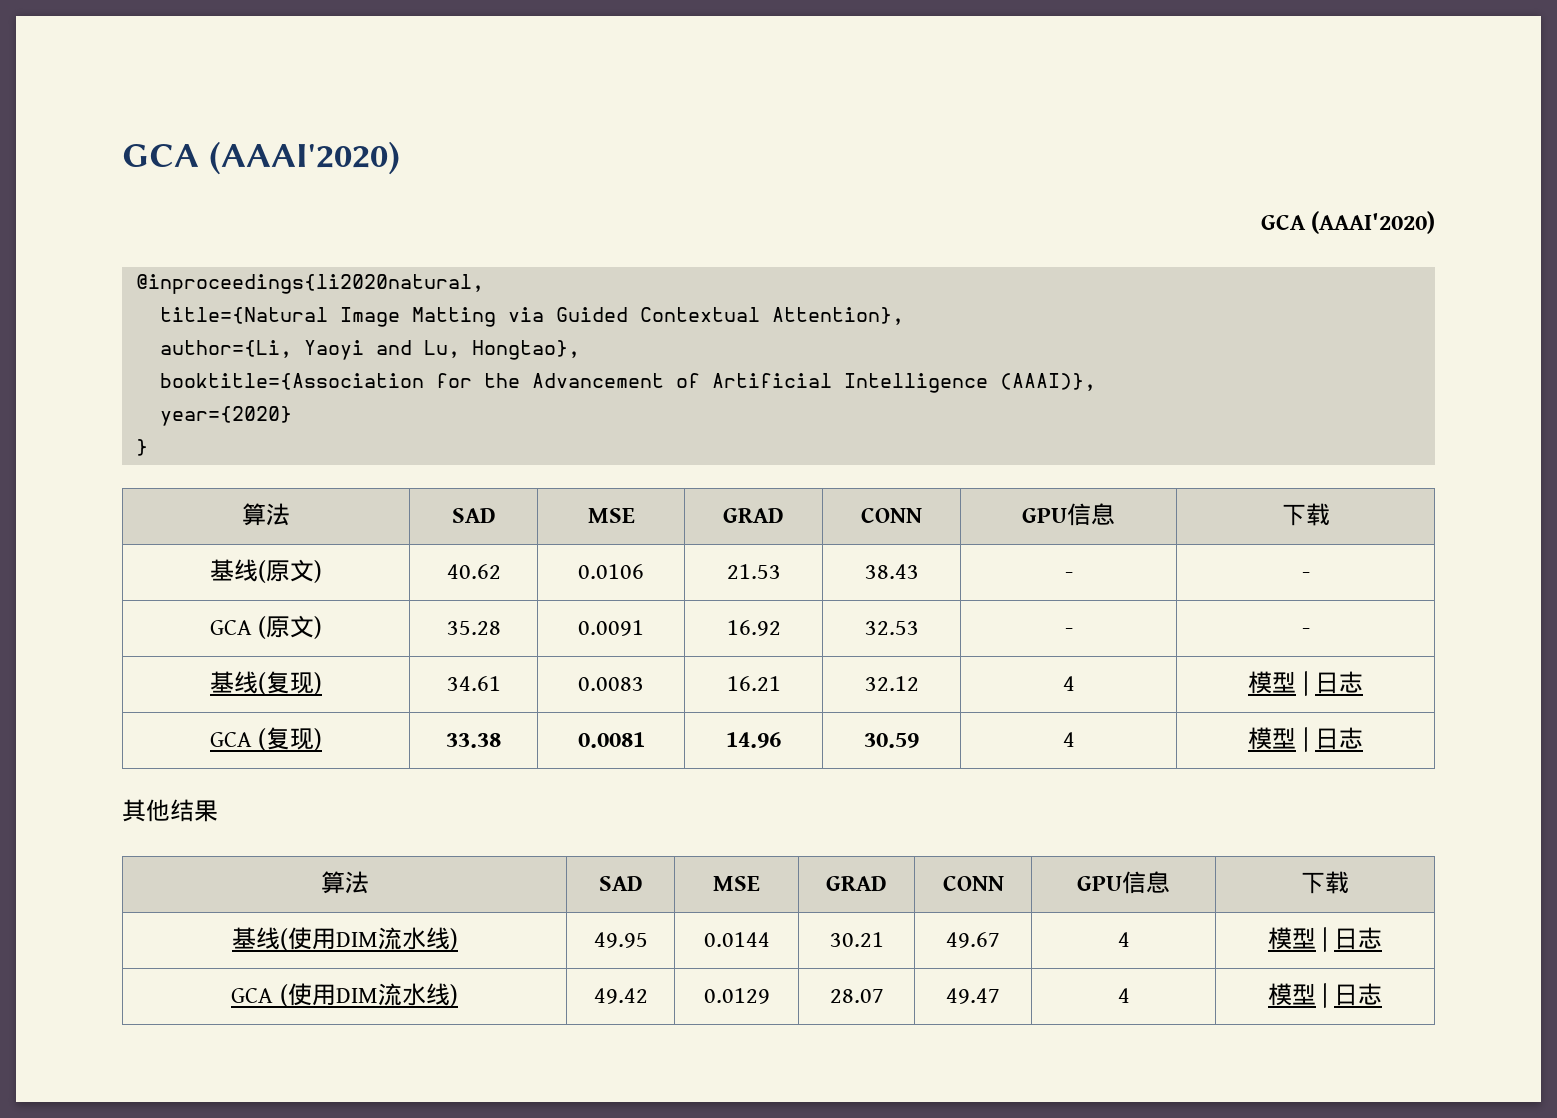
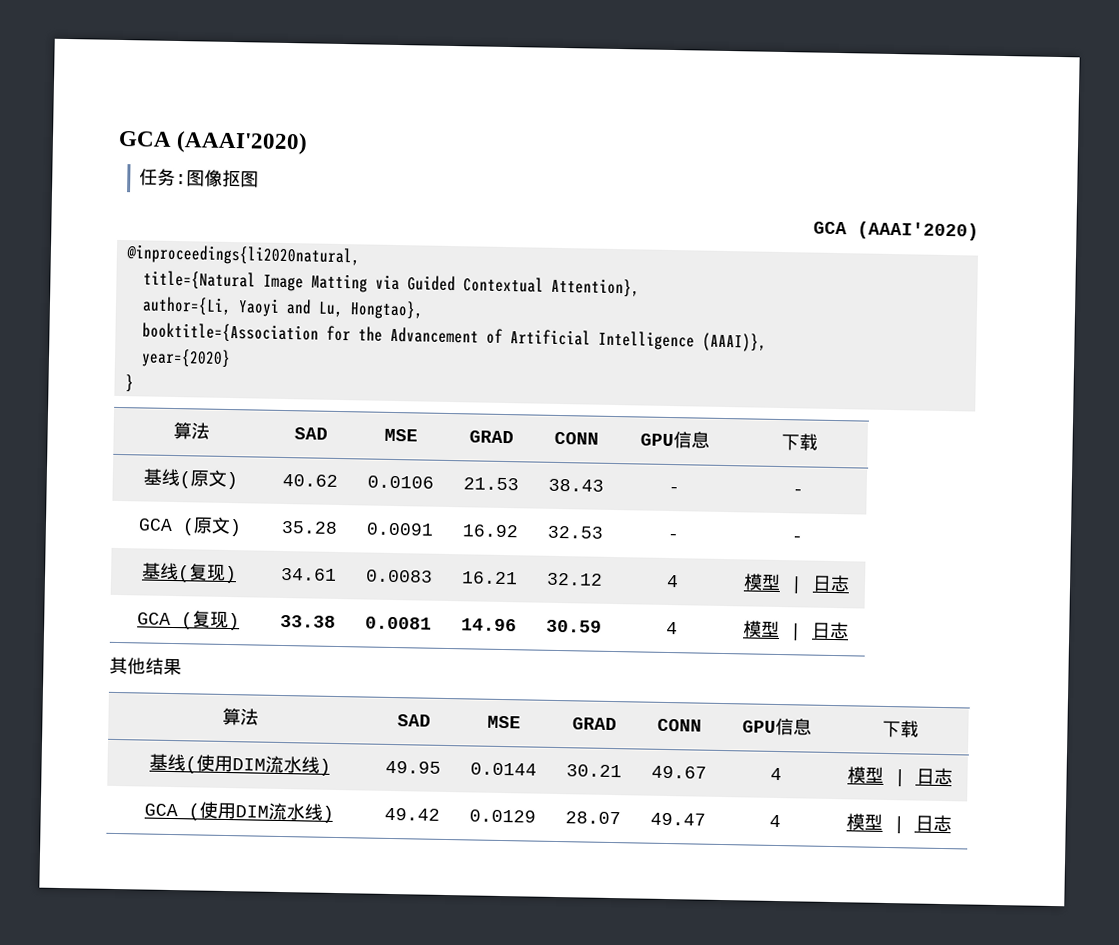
[122,141,400,175] GCA (AAAI'2020) -> [118,130,309,155] [139,168,260,188] GCA (AAAI'2020) // 任务:图像抠图

